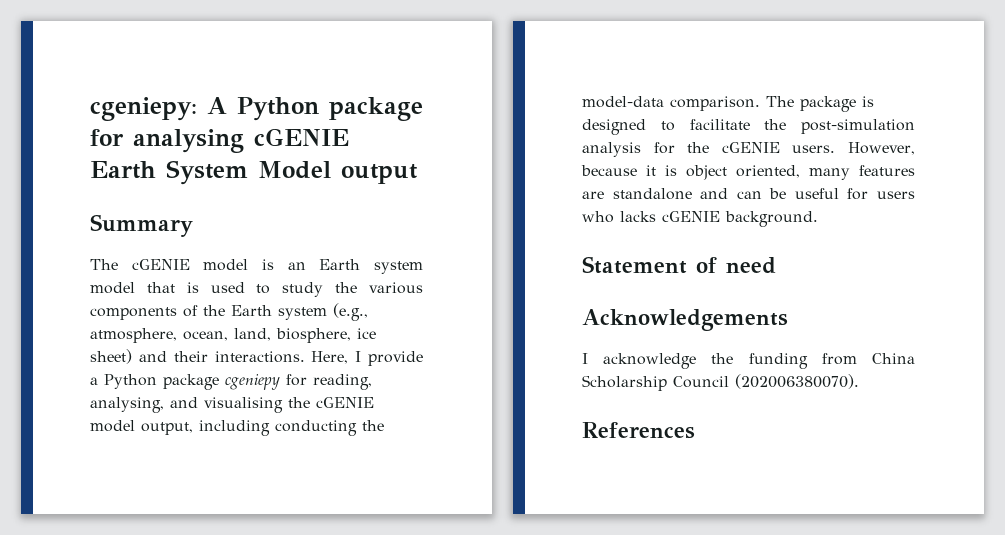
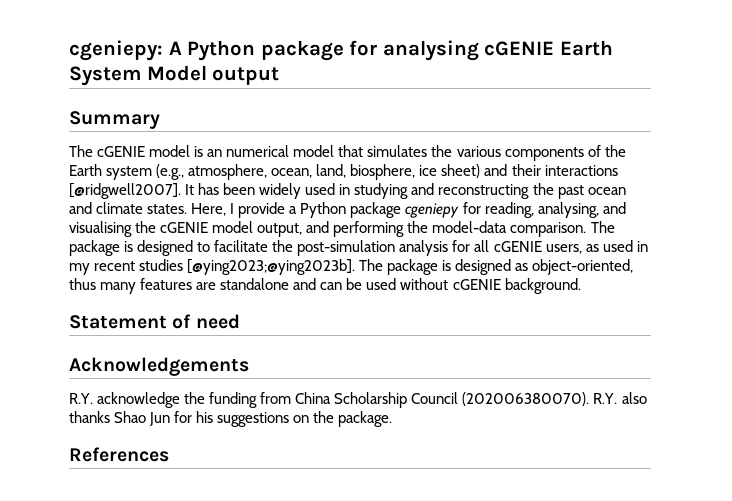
[319,259,423,274] [90,282,324,297] Earth system model that is used to study -> [226,145,428,157] numerical model that simulates
[214,351,305,363] interactions. -> [544,165,618,176] [69,183,626,199] [69,202,188,214] interactions [@ridgwell2007]. It has been widely used in studying and reconstructing the past ocean and climate states.
[199,420,357,436] including conducting -> [306,221,405,237] and performing
[687,142,915,155] [581,165,800,180] the cGENIE users. However, because it is object oriented, -> [474,240,648,254] [69,259,634,275] [69,278,96,290] all cGENIE users, as used in my recent studies [@ying2023;@ying2023b]. The package is designed as object-oriented, thus
[794,188,915,200] [582,211,656,223] useful for users who lacks -> [366,278,449,290] used without
[582,353,588,364] I -> [69,393,93,404] R.Y.
(859, 381) none -> [593,392,647,404] [69,411,393,427] R.Y. also thanks Shao Jun for his suggestions on the package.

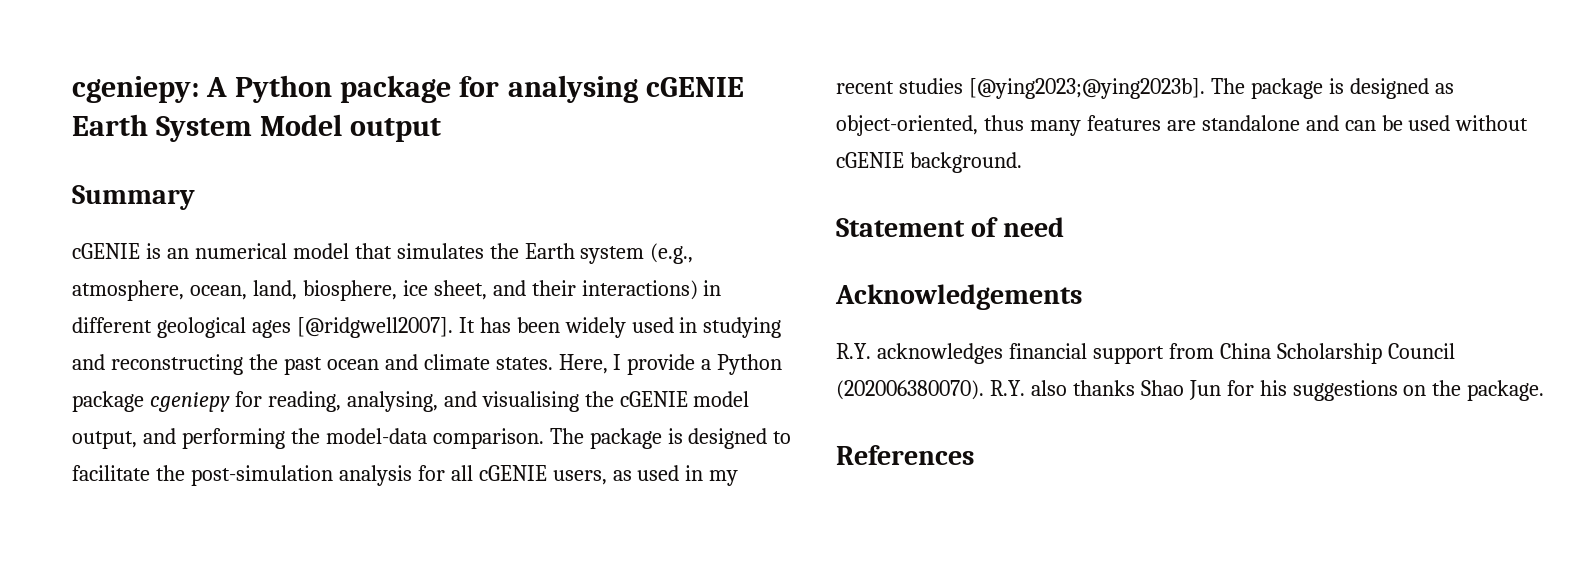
[69,145,191,157] The cGENIE model -> [72,243,140,259] cGENIE
[456,145,626,161] various components of the -> (519, 251) none
[441,164,481,178] sheet) -> [433,280,487,300] sheet,
[544,165,618,176] interactions -> [581,280,722,300] [72,317,291,338] interactions) in different geological ages
[97,392,258,408] acknowledge the funding -> [876,343,1164,364] acknowledges financial support

